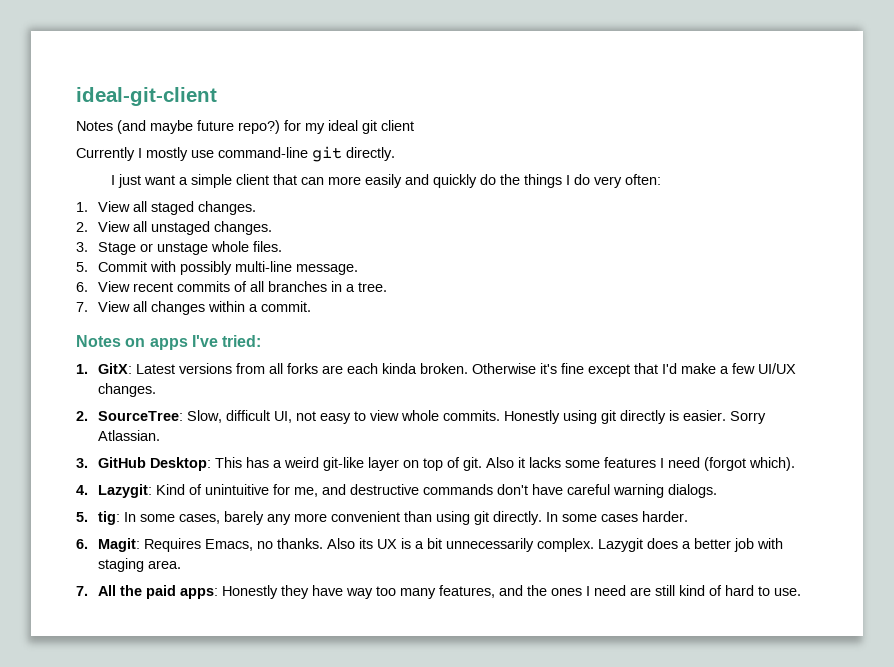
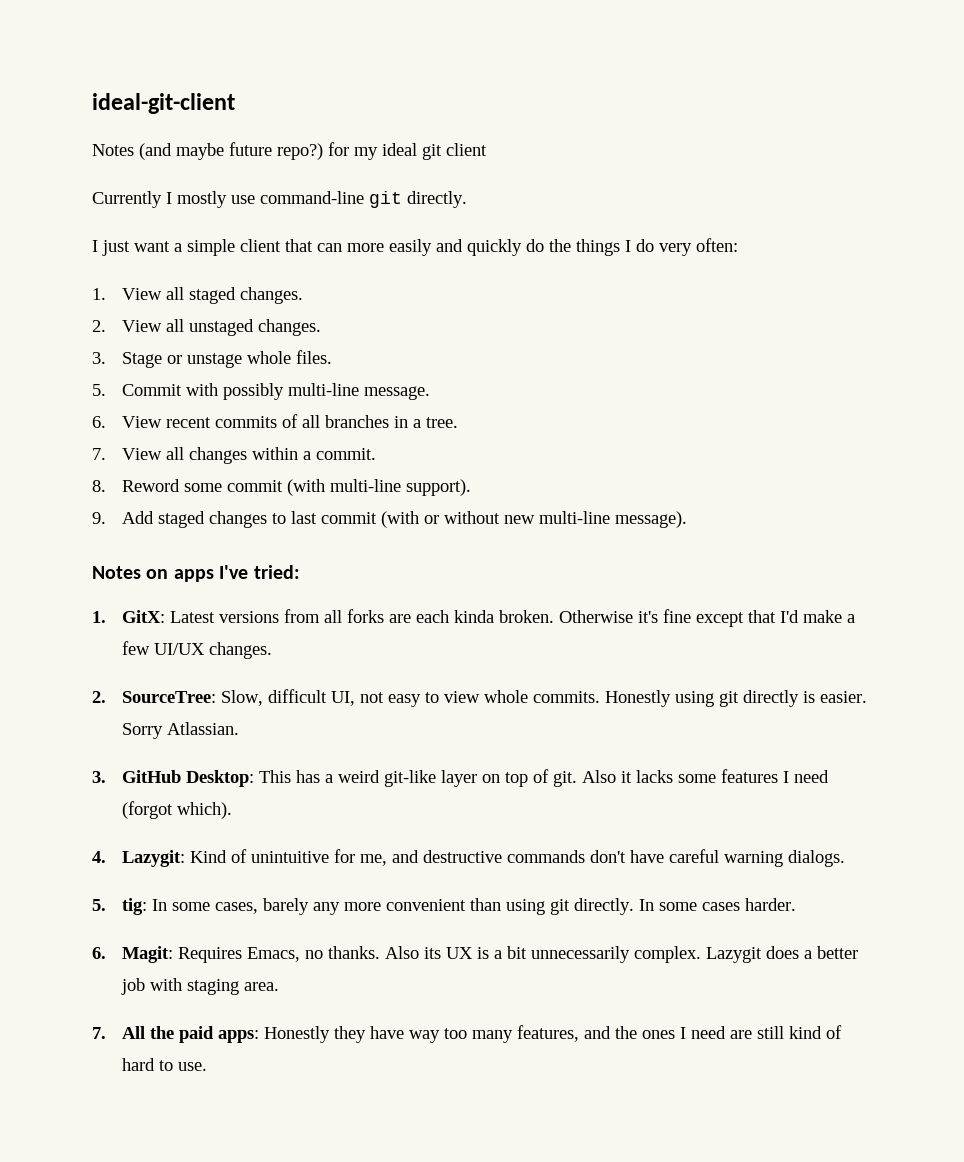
(312, 306) none -> [92,479,472,496] [92,511,688,528] // 8. Reword some commit (with multi-line support). // 9. Add staged changes to last commit (with or without new multi-line message).

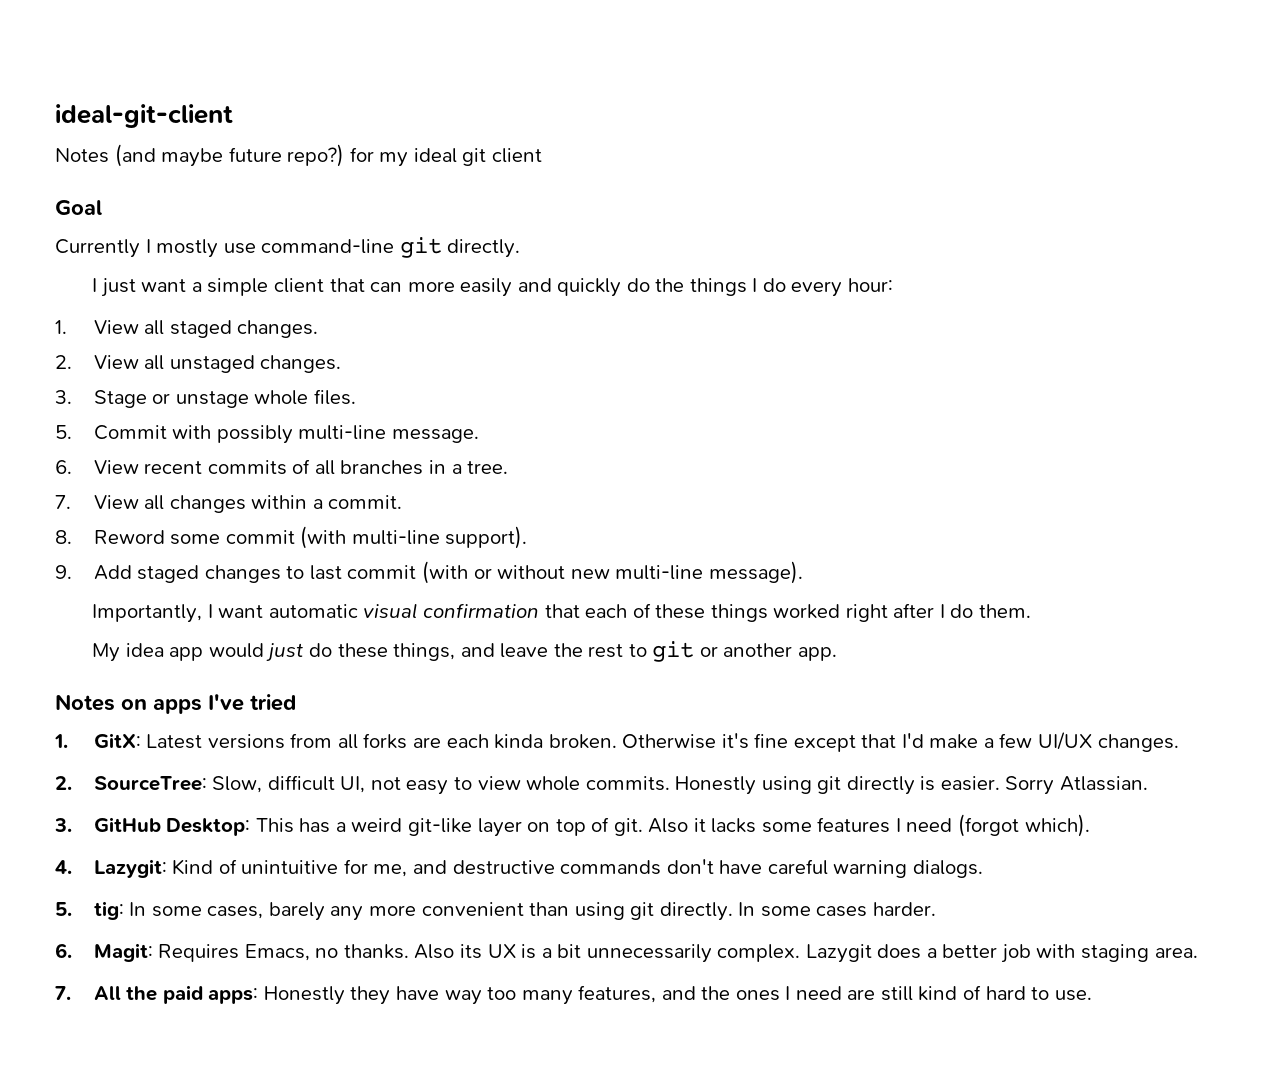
(487, 149) none -> [55,200,102,215] // Goal
[659,238,738,256] very often: -> [791,278,893,297] every hour:
(688, 519) none -> [92,603,1031,623] [92,641,837,662] // Importantly, I want automatic visual confirmation that each of these things worked right after I do them. // My idea app would just do these things, and leave the rest to git or another app.
[253,565,300,579] tried: -> [250,694,296,711] tried

